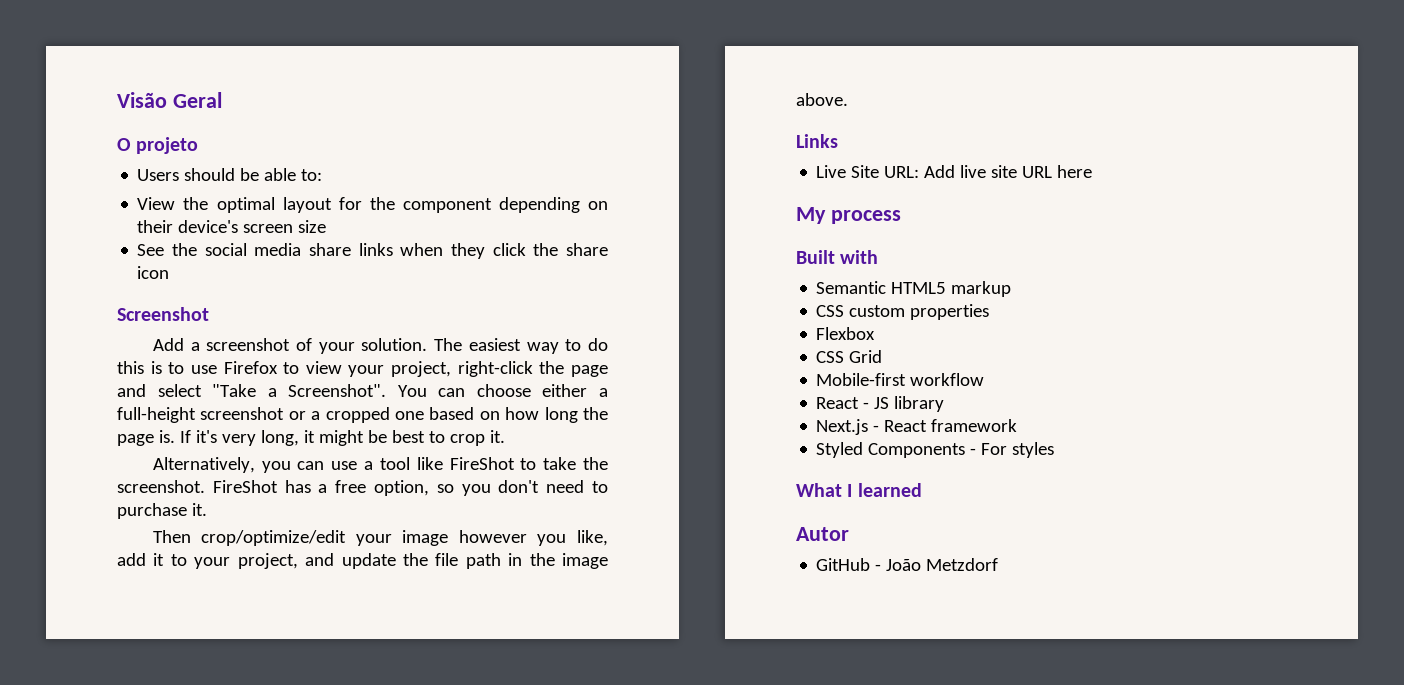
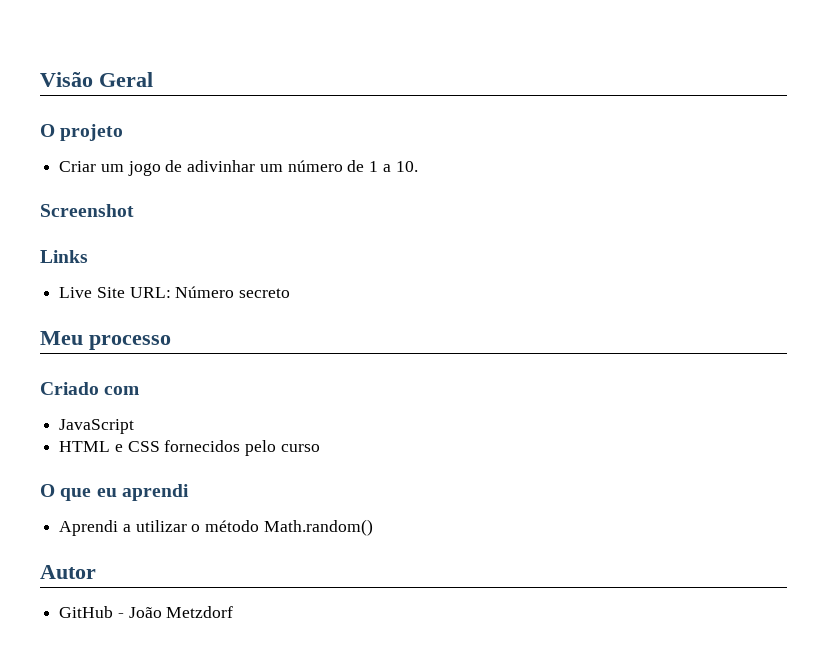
[137,168,323,181] [137,197,608,213] [137,220,327,233] [137,243,608,259] [137,266,170,279] [117,307,209,321] [152,338,608,354] [117,361,608,377] [117,384,608,397] [117,407,608,423] [117,430,505,446] [152,457,609,473] [117,480,609,496] [117,503,207,519] [152,530,608,546] [117,553,609,569] [796,93,848,106] [796,134,838,148] [816,165,1093,178] [796,207,901,224] [796,250,879,264] [816,281,1012,297] [816,304,990,320] [816,327,876,340] [816,350,883,363] [816,373,985,386] [816,396,945,412] [816,419,1018,435] [816,442,1055,458] [796,483,922,497] Users should be able to: // View the optimal layout for the component depending on their device's screen size // See the social media share links when they click the share icon // Screenshot // Add a screenshot of your solution. The easiest way to do this is to use Firefox to view your project, right-click the page and select "Take a Screenshot". You can choose either a full-height screenshot or a cropped one based on how long the page is. If it's very long, it might be best to crop it. // Alternatively, you can use a tool like FireShot to take the screenshot. FireShot has a free option, so you don't need to purchase it. // Then crop/optimize/edit your image however you like, add it to your project, and update the file path in the image above. // Links // Live Site URL: Add live site URL here // My process // Built with // Semantic HTML5 markup // CSS custom properties // Flexbox // CSS Grid // Mobile-first workflow // React - JS library // Next.js - React framework // Styled Components - For styles // What I learned -> [59,160,418,176] [40,204,134,217] [40,250,88,263] [59,286,291,298] [40,331,171,350] [40,382,140,395] [59,419,135,434] [59,440,320,456] [40,484,189,501] [59,519,373,536] Criar um jogo de adivinhar um número de 1 a 10. // Screenshot // Links // Live Site URL: Número secreto // Meu processo // Criado com // JavaScript // HTML e CSS fornecidos pelo curso // O que eu aprendi // Aprendi a utilizar o método Math.random()

